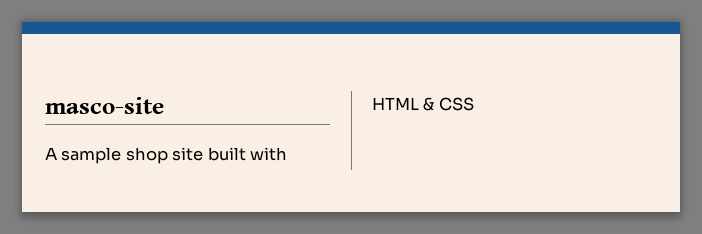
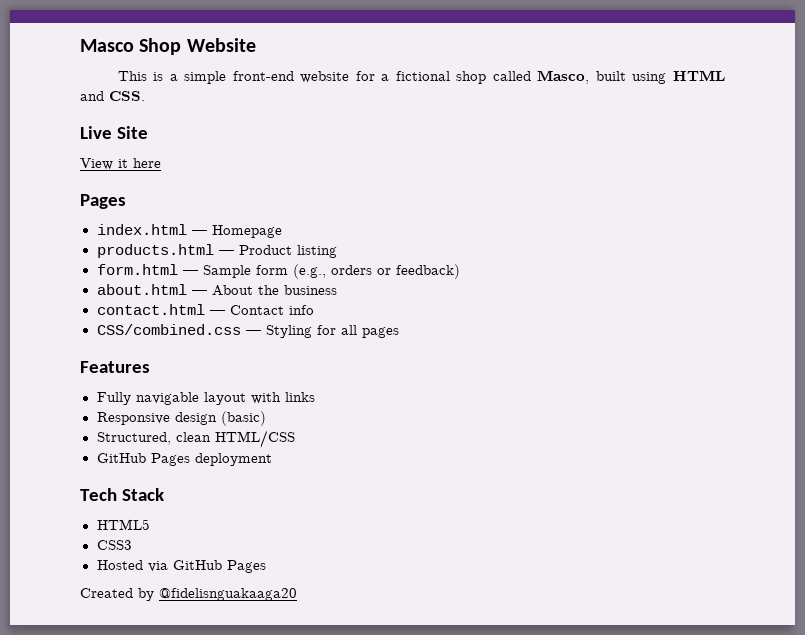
[45,97,164,114] [45,147,288,164] [372,97,474,111] masco-site // A sample shop site built with HTML & CSS -> [80,38,256,55] [117,70,726,84] [80,91,145,101] [80,126,148,139] [80,158,161,170] [80,194,126,209] [96,224,282,238] [96,244,337,258] [96,264,460,279] [96,284,337,296] [96,304,314,315] [96,324,399,338] [80,361,150,373] [96,392,315,405] [96,411,266,426] [96,430,295,448] [96,453,272,466] [80,488,164,501] [96,519,150,530] [96,540,132,550] [96,560,266,573] [80,588,297,601] Masco Shop Website // This is a simple front-end website for a fictional shop called Masco, built using HTML and CSS. // Live Site // View it here // Pages // index.html — Homepage // products.html — Product listing // form.html — Sample form (e.g., orders or feedback) // about.html — About the business // contact.html — Contact info // CSS/combined.css — Styling for all pages // Features // Fully navigable layout with links // Responsive design (basic) // Structured, clean HTML/CSS // GitHub Pages deployment // Tech Stack // HTML5 // CSS3 // Hosted via GitHub Pages // Created by @fidelisnguakaaga20

